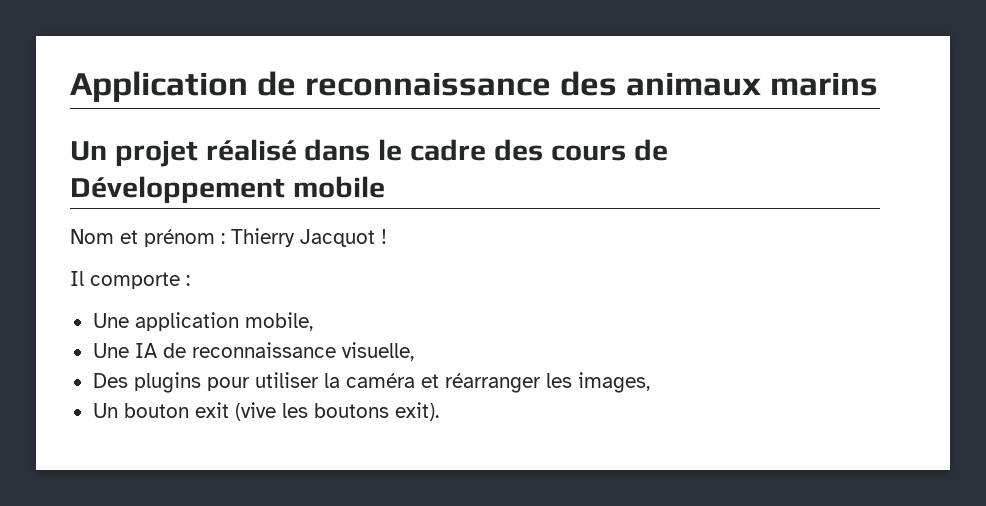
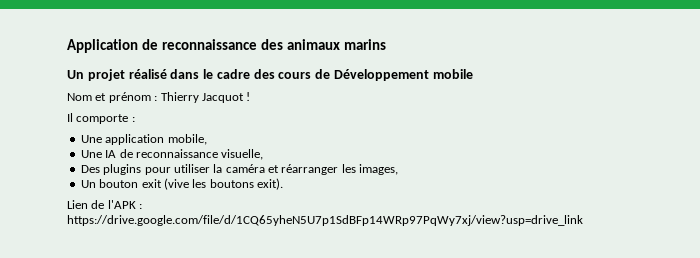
(439, 411) none -> [67,200,143,209] [67,215,583,226] // Lien de l'APK : https://drive.google.com/file/d/1CQ65yheN5U7p1SdBFp14WRp97PqWy7xj/view?usp=drive_link

